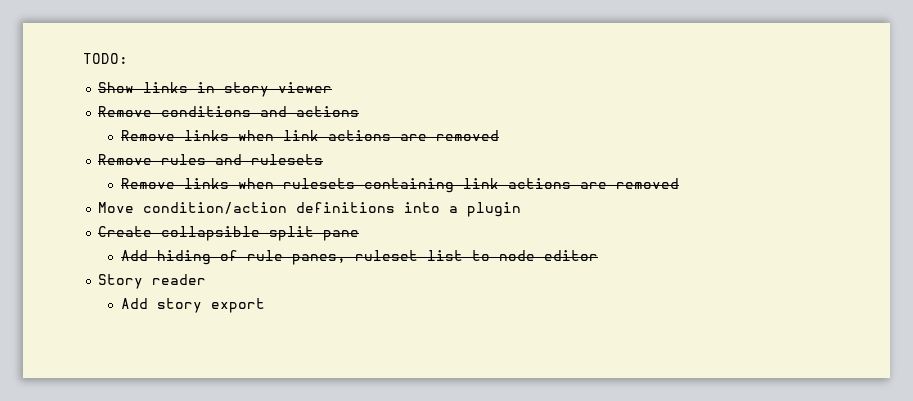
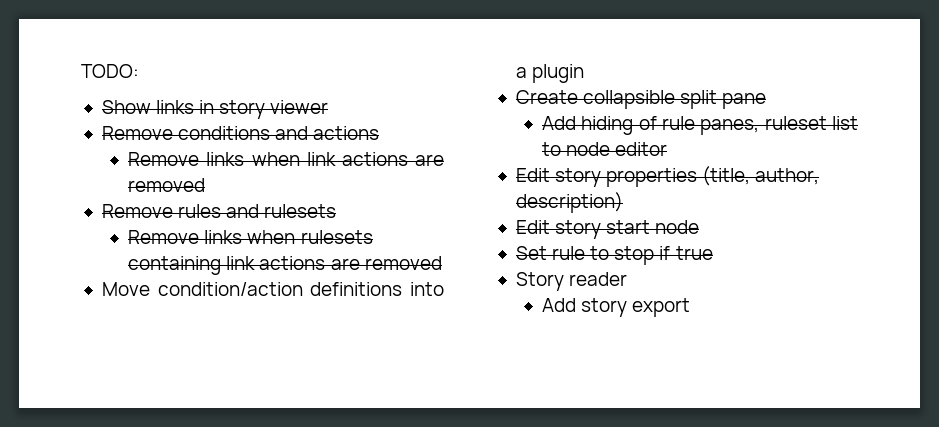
(599, 255) none -> [515,166,820,187] [515,192,623,213] [515,220,700,239] [515,246,713,265] // Edit story properties (title, author, description) // Edit story start node // Set rule to stop if true

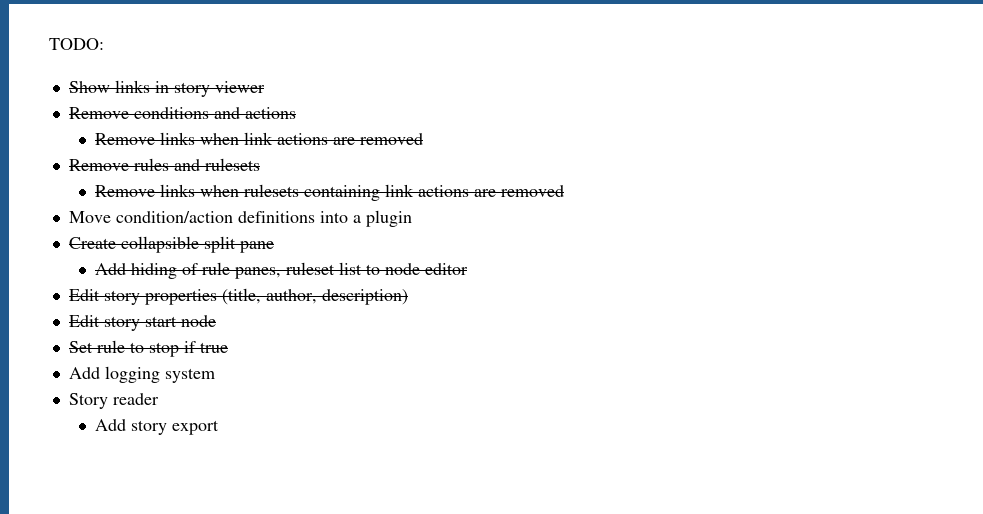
(713, 253) none -> [68,366,215,383] // Add logging system

